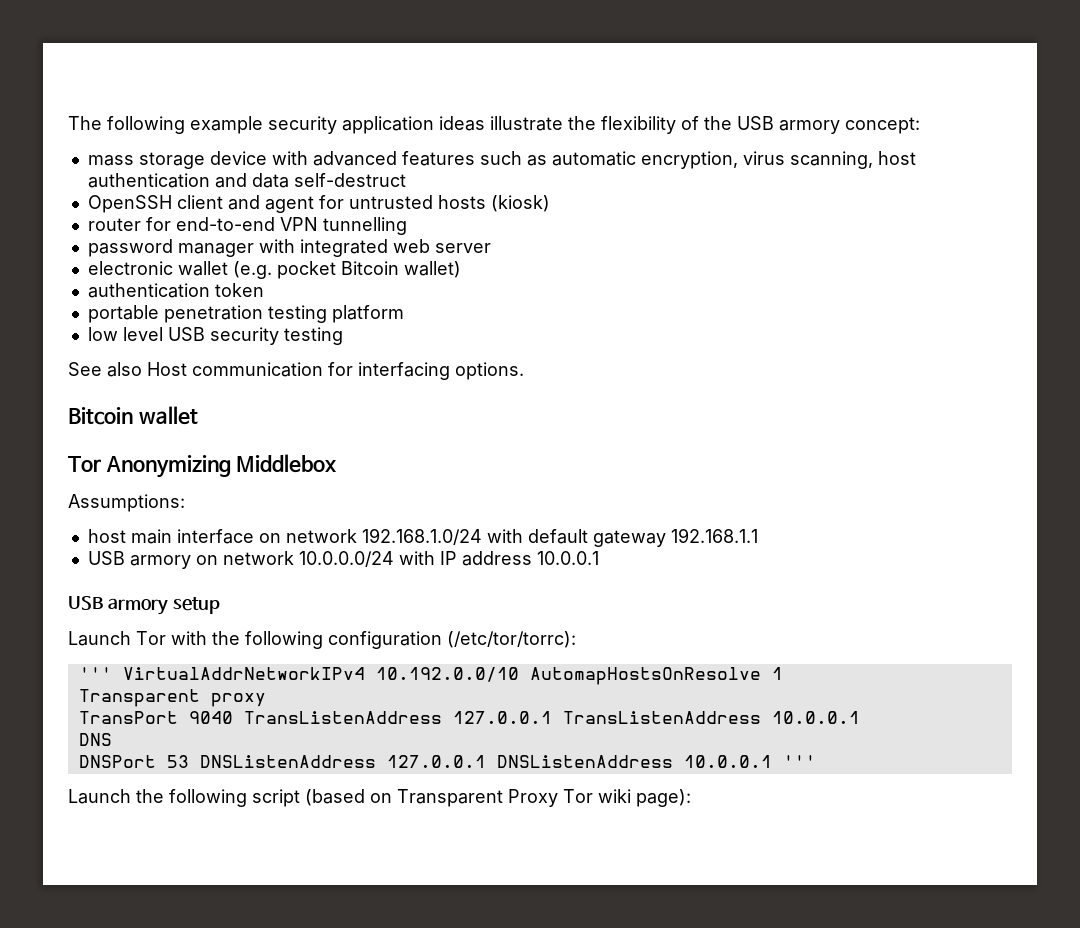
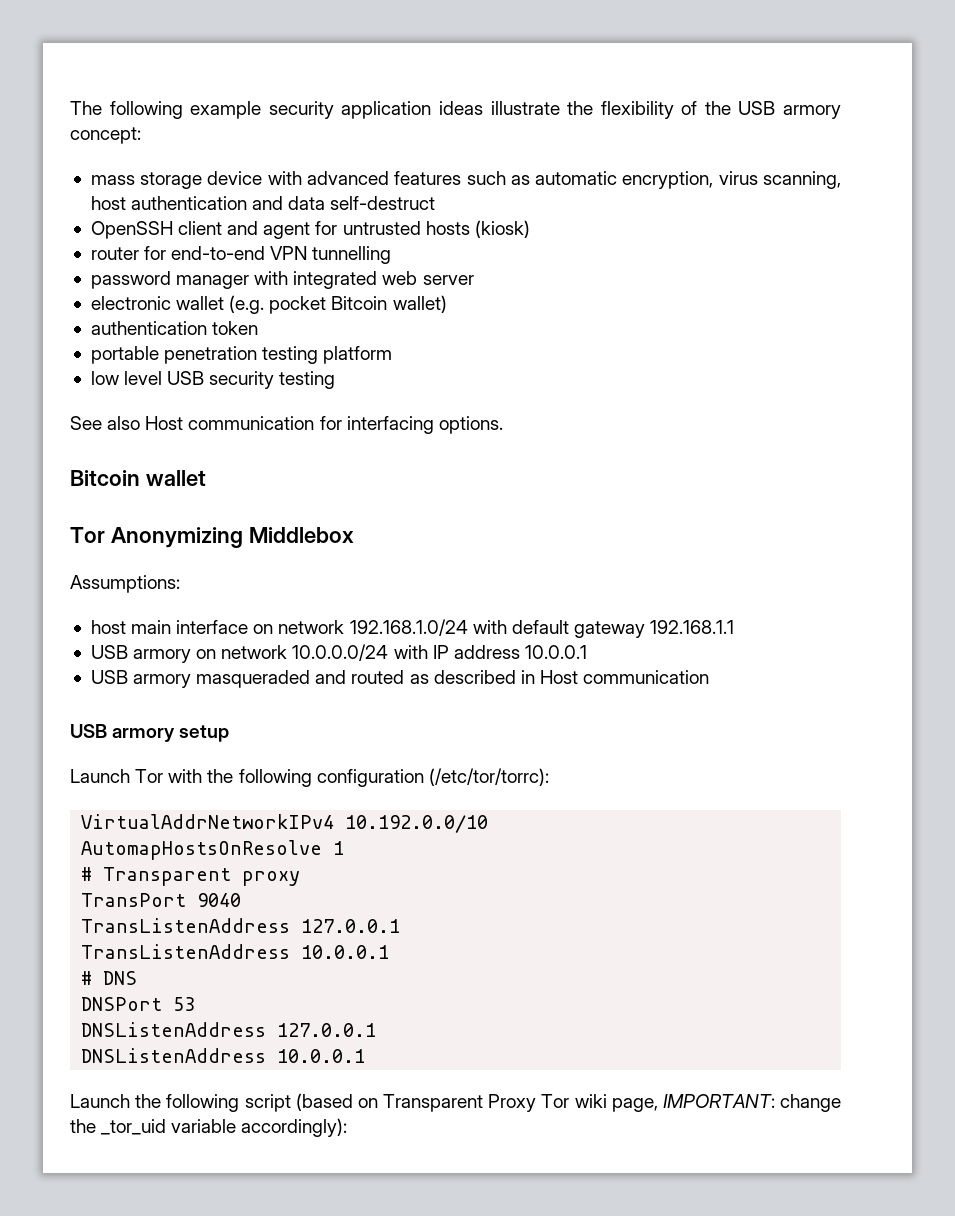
(599, 558) none -> [90,670,710,688] // USB armory masqueraded and routed as described in Host communication
[78,667,112,680] ''' -> (549, 777) none
(519, 674) none -> (489, 824) //
(783, 673) none -> [81,867,93,881] #
(233, 717) none -> (242, 900) //
(552, 717) none -> (401, 926) //
(860, 717) none -> [81,971,93,985] #
(189, 761) none -> (196, 1004) //
(486, 761) none -> (377, 1030) //
[782,755,816,768] ''' -> (366, 1056) none
[636,789,691,807] page): -> [611,1094,842,1112] [70,1118,348,1137] page, IMPORTANT: change the _tor_uid variable accordingly):

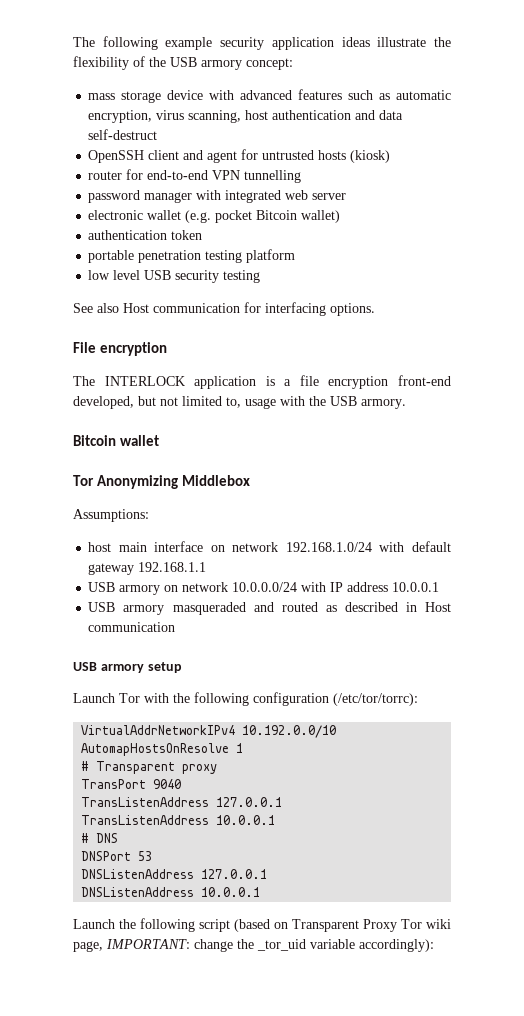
(503, 425) none -> [73,342,167,356] [73,375,451,389] [73,396,406,409] // File encryption // The INTERLOCK application is a file encryption front-end developed, but not limited to, usage with the USB armory.

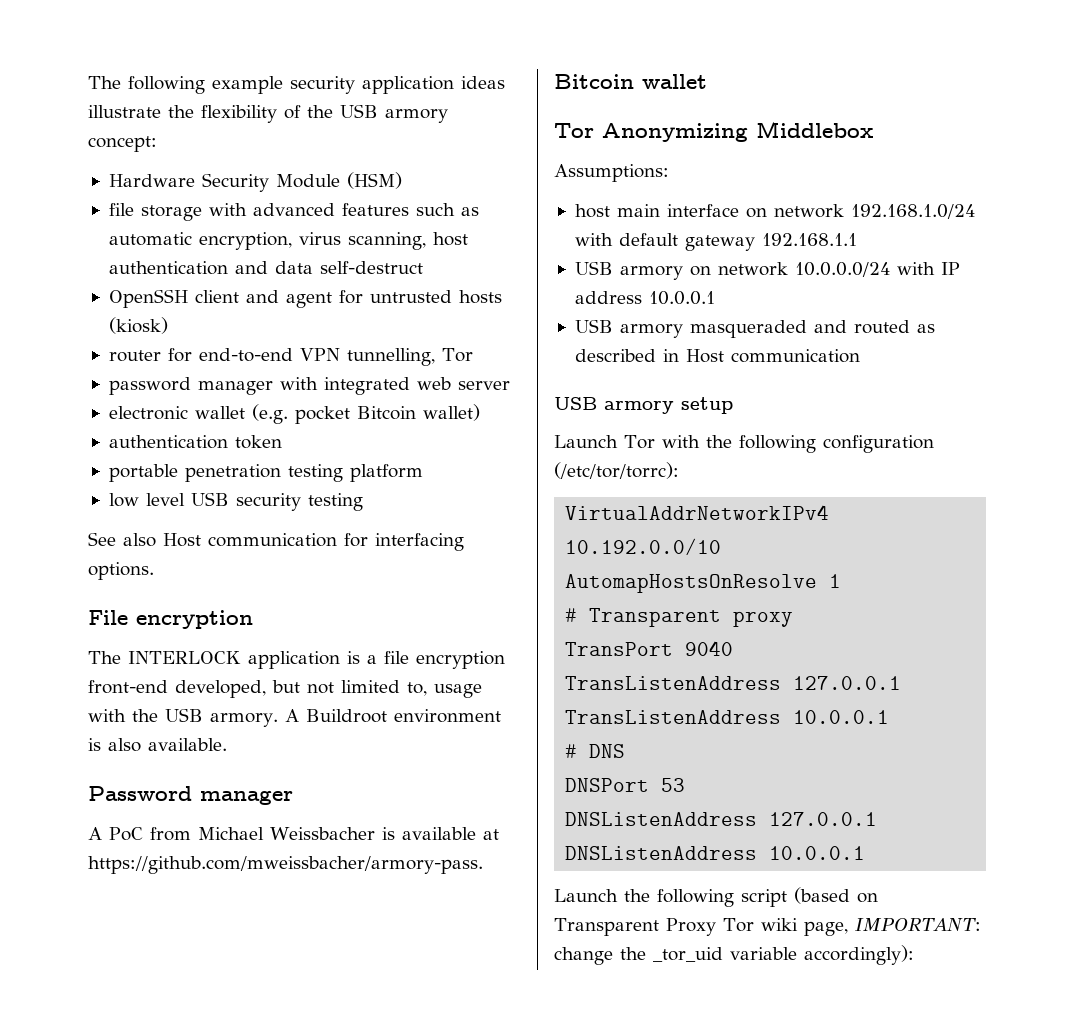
[88,90,204,103] mass storage device -> [108,172,402,192] [108,203,202,221] Hardware Security Module (HSM) // file storage
[244,170,302,183] tunnelling -> [346,348,473,366] tunnelling, Tor
(406, 404) none -> [284,709,501,723] [88,738,227,752] [88,786,293,805] [88,827,499,841] [88,856,483,874] A Buildroot environment is also available. // Password manager // A PoC from Michael Weissbacher is available at https://github.com/mweissbacher/armory-pass.

